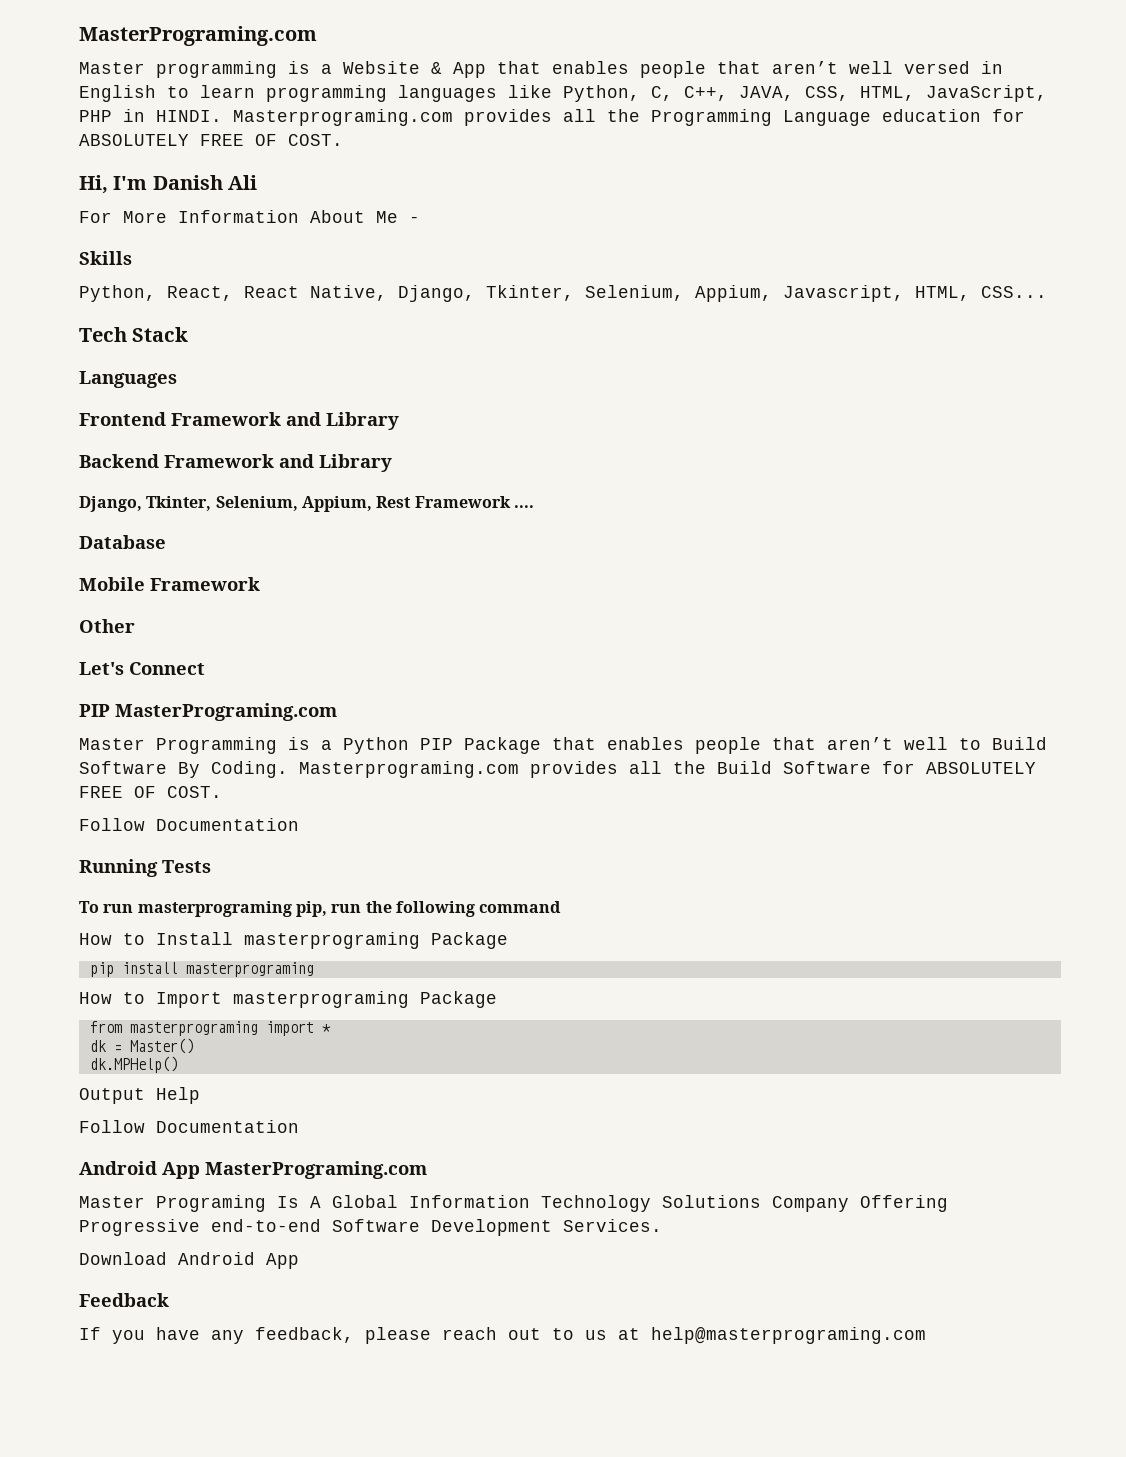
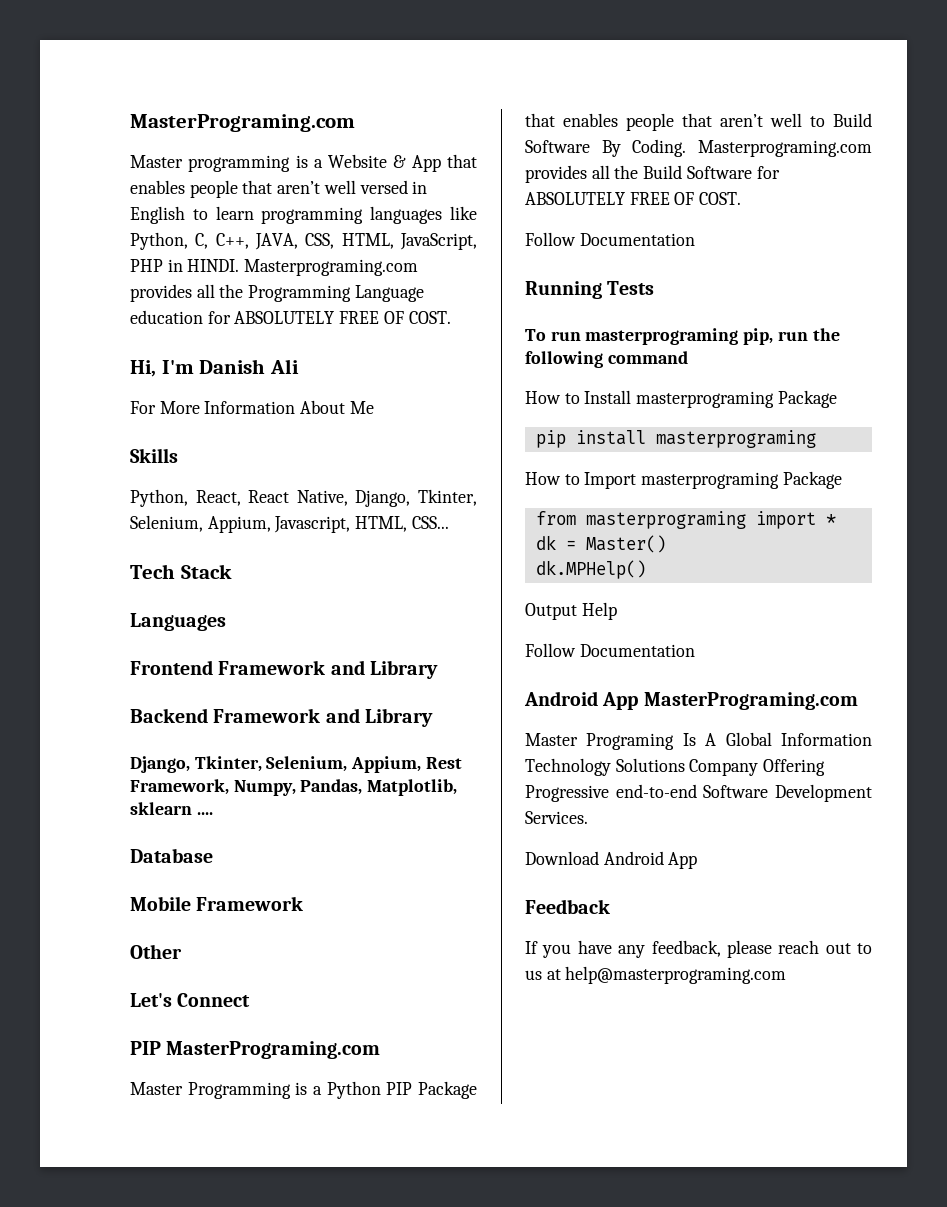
[409,216,420,223] - -> (374, 407) none
[414,496,511,508] Framework -> [130,779,458,796] [130,802,192,815] Framework, Numpy, Pandas, Matplotlib, sklearn

